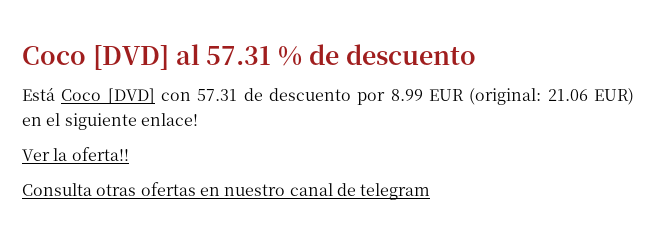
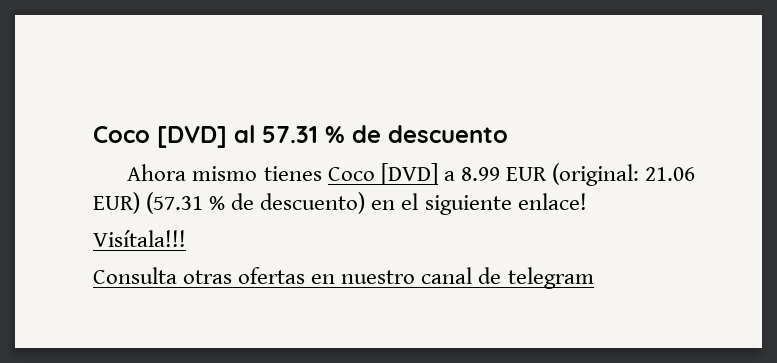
[22,87,386,105] Está Coco [DVD] con 57.31 de descuento por -> [127,163,455,185] Ahora mismo tienes Coco [DVD] a
(634, 96) none -> [146,192,366,214] (57.31 % de descuento)
[22,147,129,161] Ver la oferta!! -> [93,230,186,247] Visítala!!!

